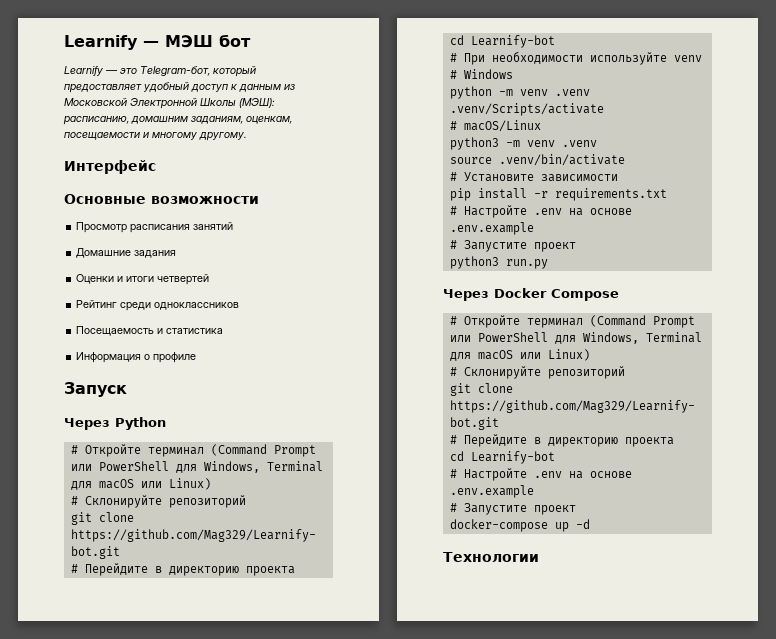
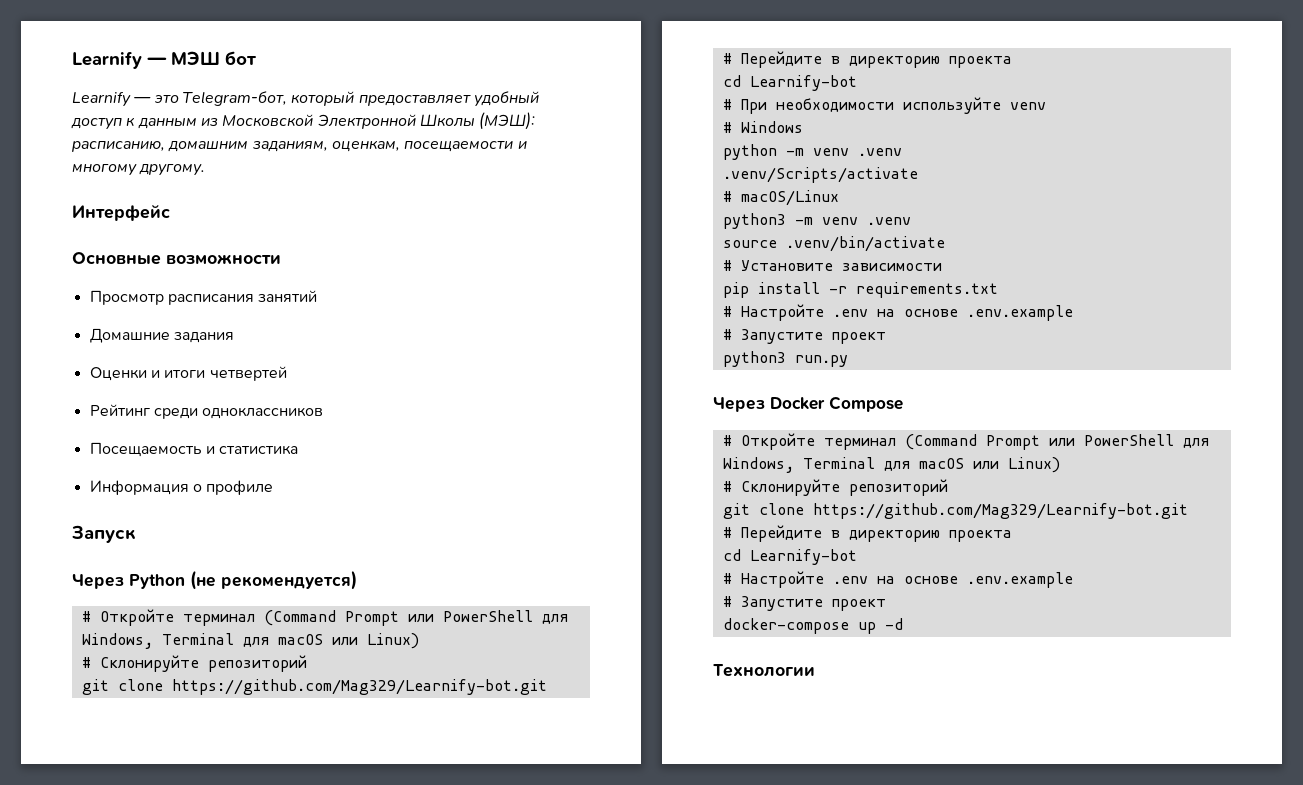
(166, 423) none -> [190,570,357,590] (не рекомендуется)

